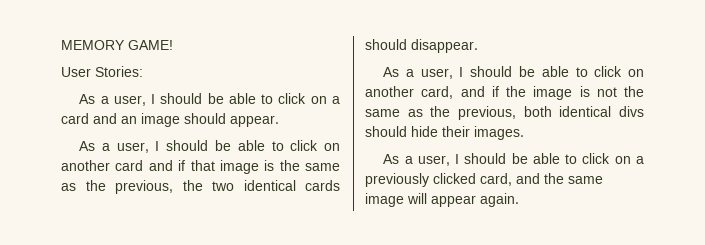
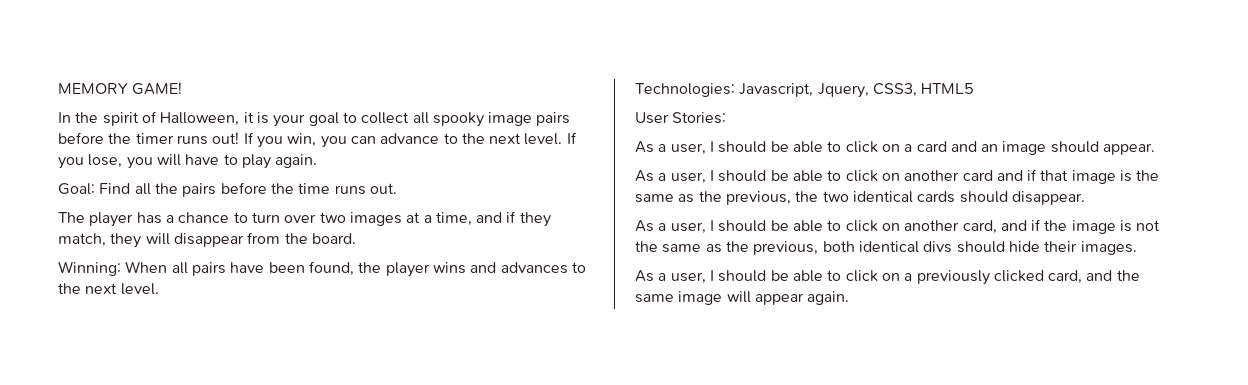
(173, 45) none -> [58,111,571,127] [58,132,577,148] [58,154,318,169] [58,182,397,197] [58,211,551,227] [58,232,356,248] [58,261,586,277] [58,283,159,295] [635,83,975,98] // In the spirit of Halloween, it is your goal to collect all spooky image pairs before the timer runs out! If you win, you can advance to the next level. If you lose, you will have to play again. // Goal: Find all the pairs before the time runs out. // The player has a chance to turn over two images at a time, and if they match, they will disappear from the board. // Winning: When all pairs have been found, the player wins and advances to the next level. // Technologies: Javascript, Jquery, CSS3, HTML5

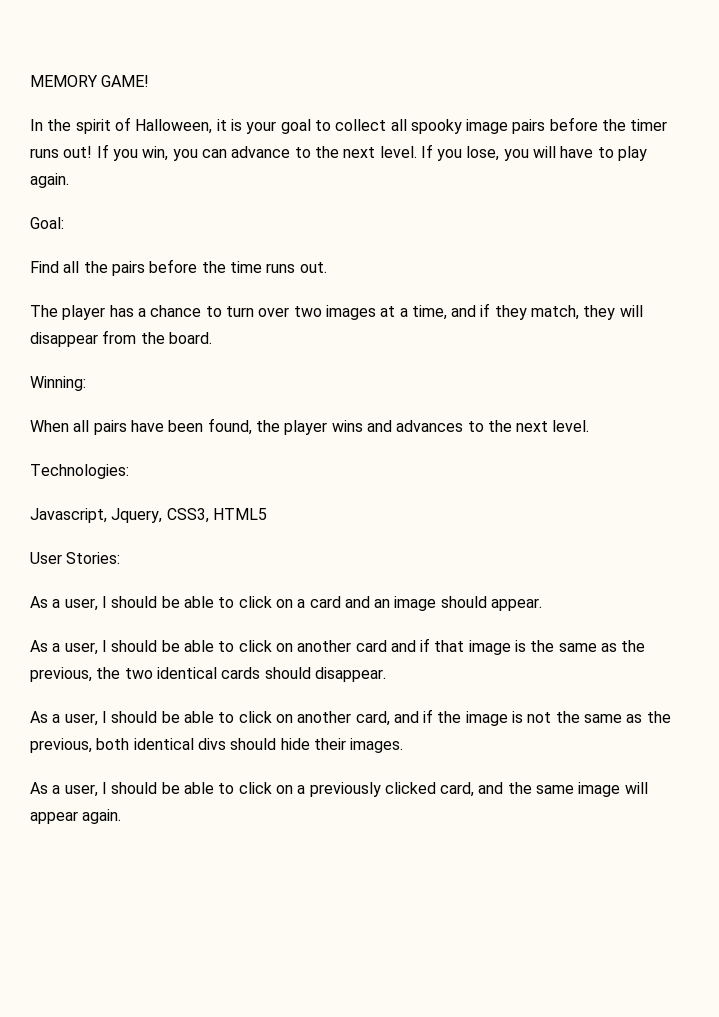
(95, 189) none -> (64, 223) //
(121, 268) none -> (86, 383) //
(735, 90) none -> (129, 471) //

